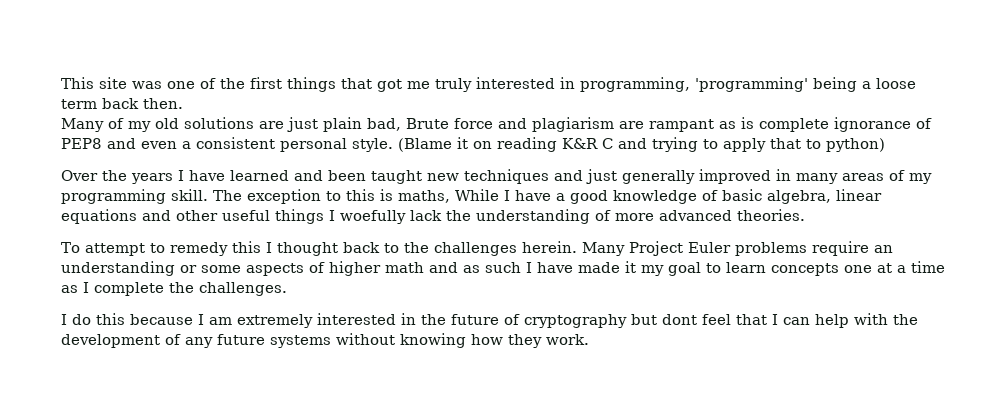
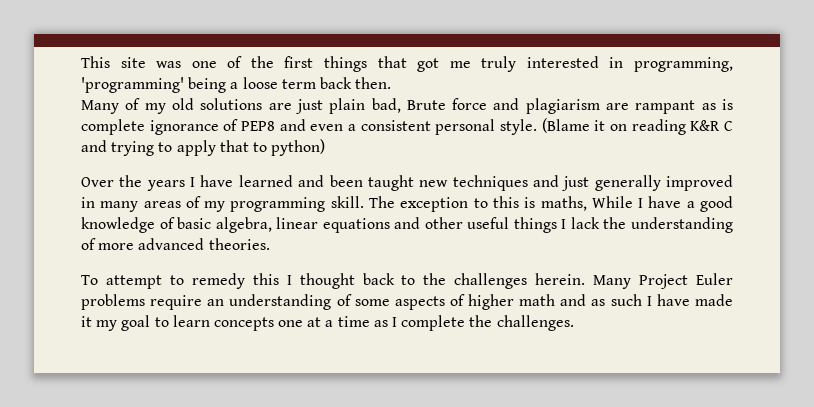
[340,210,406,224] woefully -> (567, 224) none
[180,265,197,273] or -> [336,294,352,306] of
[61,313,918,328] [61,333,589,348] // I do this because I am extremely interested in the future of cryptography but dont feel that I can help with the development of any future systems without knowing how they work. -> (574, 323) none

